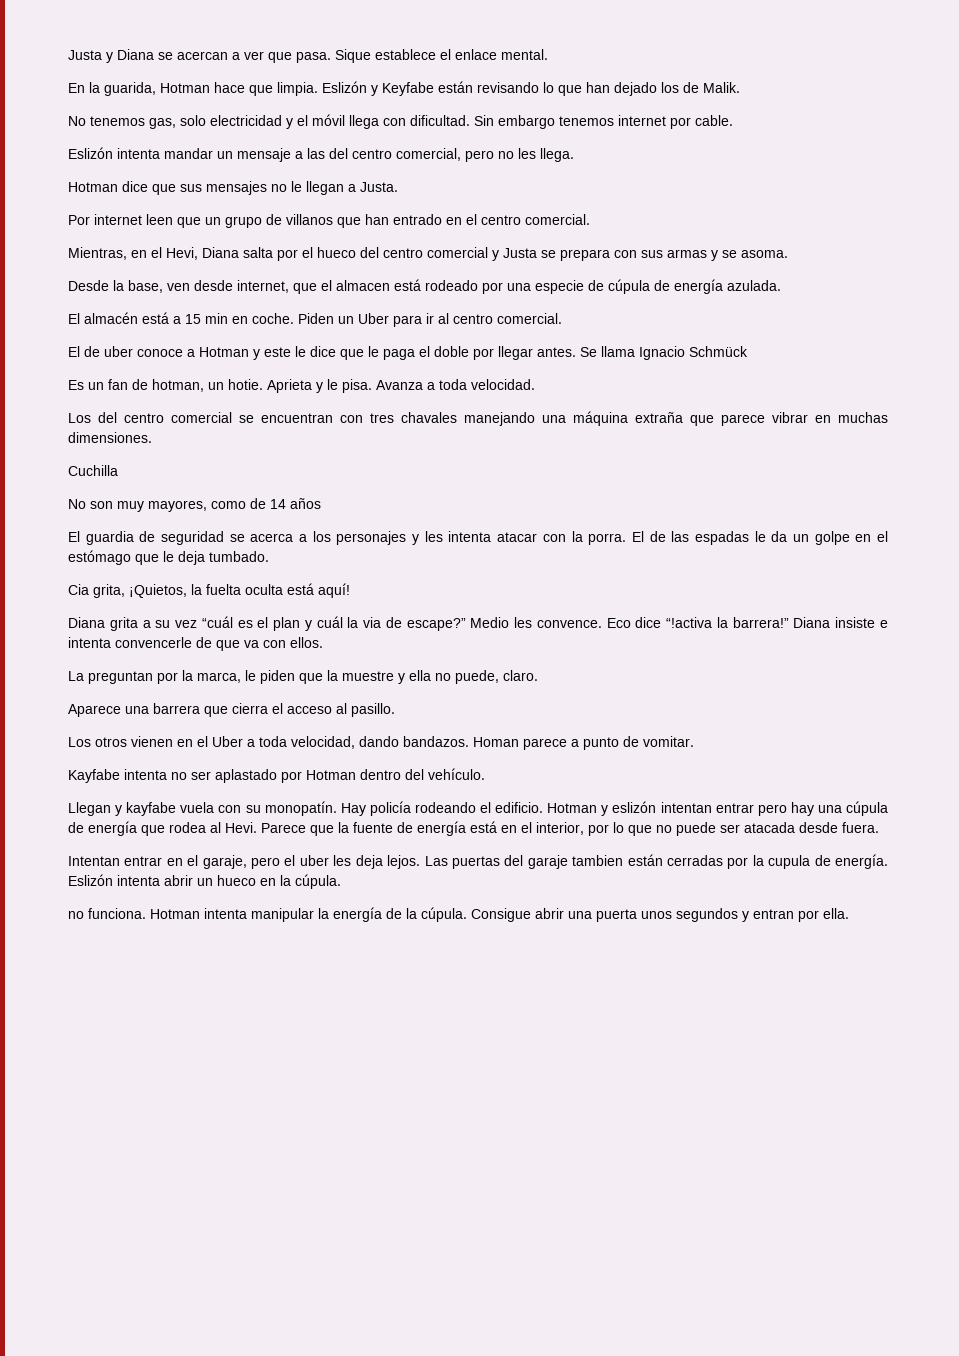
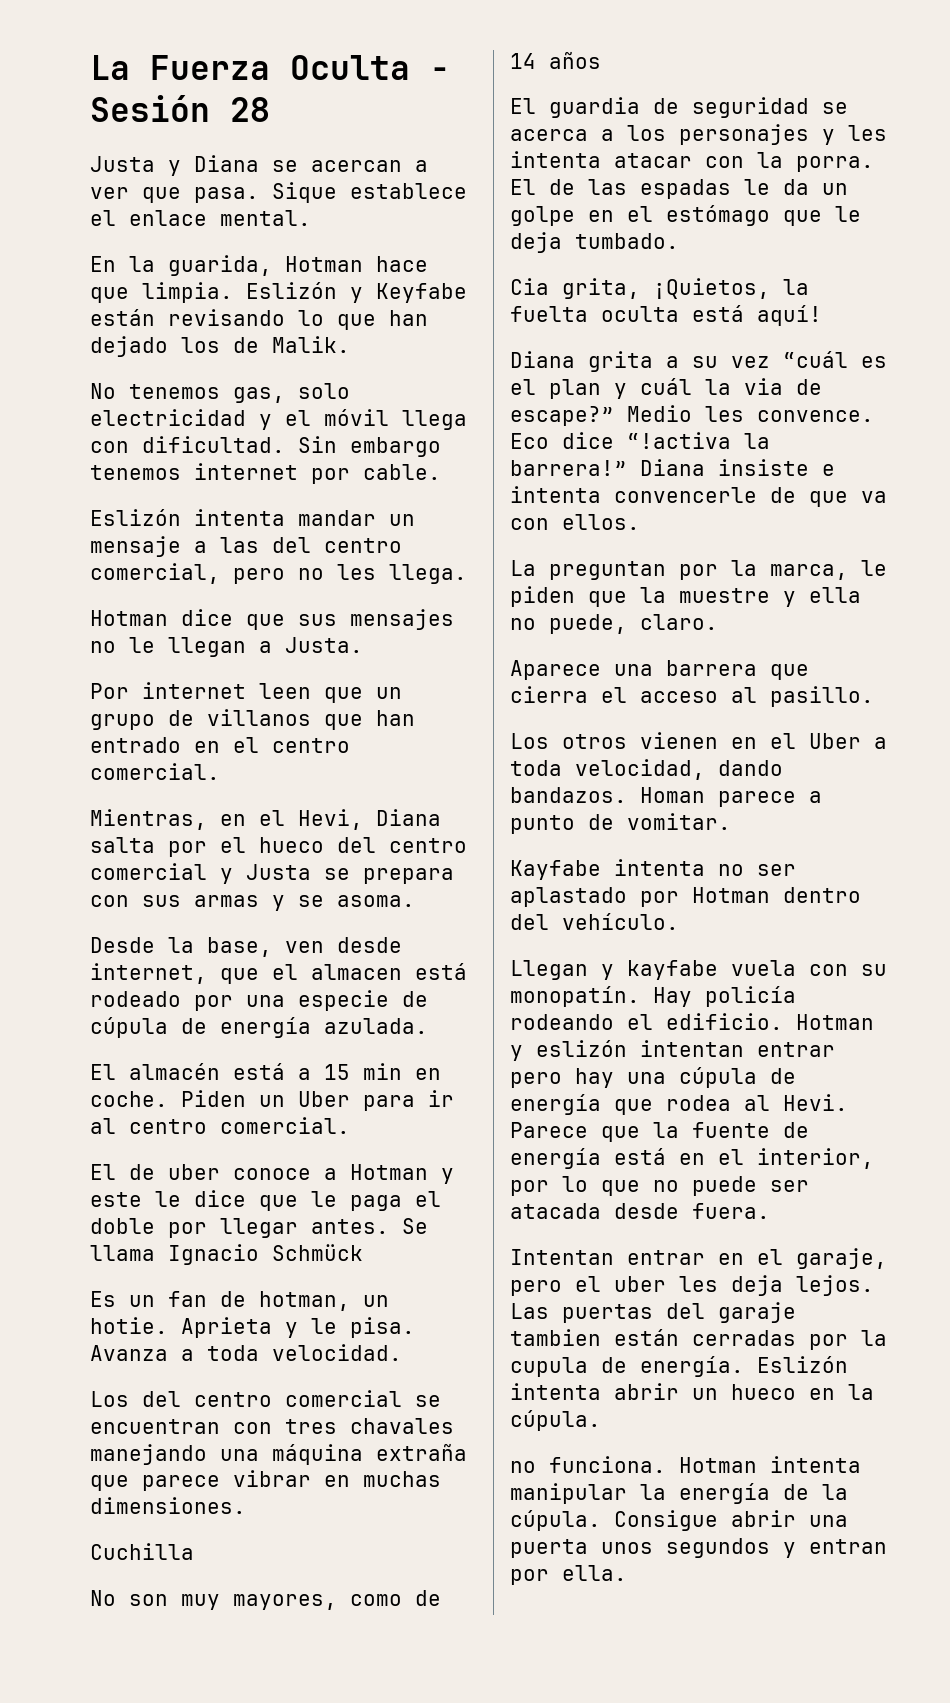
(68, 55) none -> [90,55,450,80] [90,95,270,122] La Fuerza Oculta - Sesión 28 //

